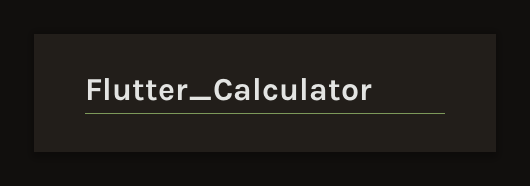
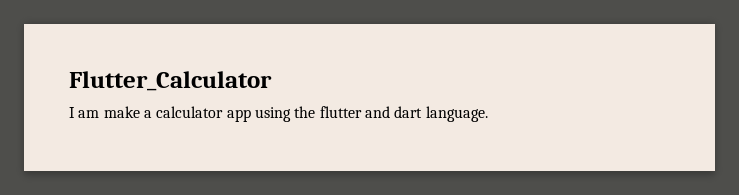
(372, 89) none -> [69,106,488,122] // I am make a calculator app using the flutter and dart language.

